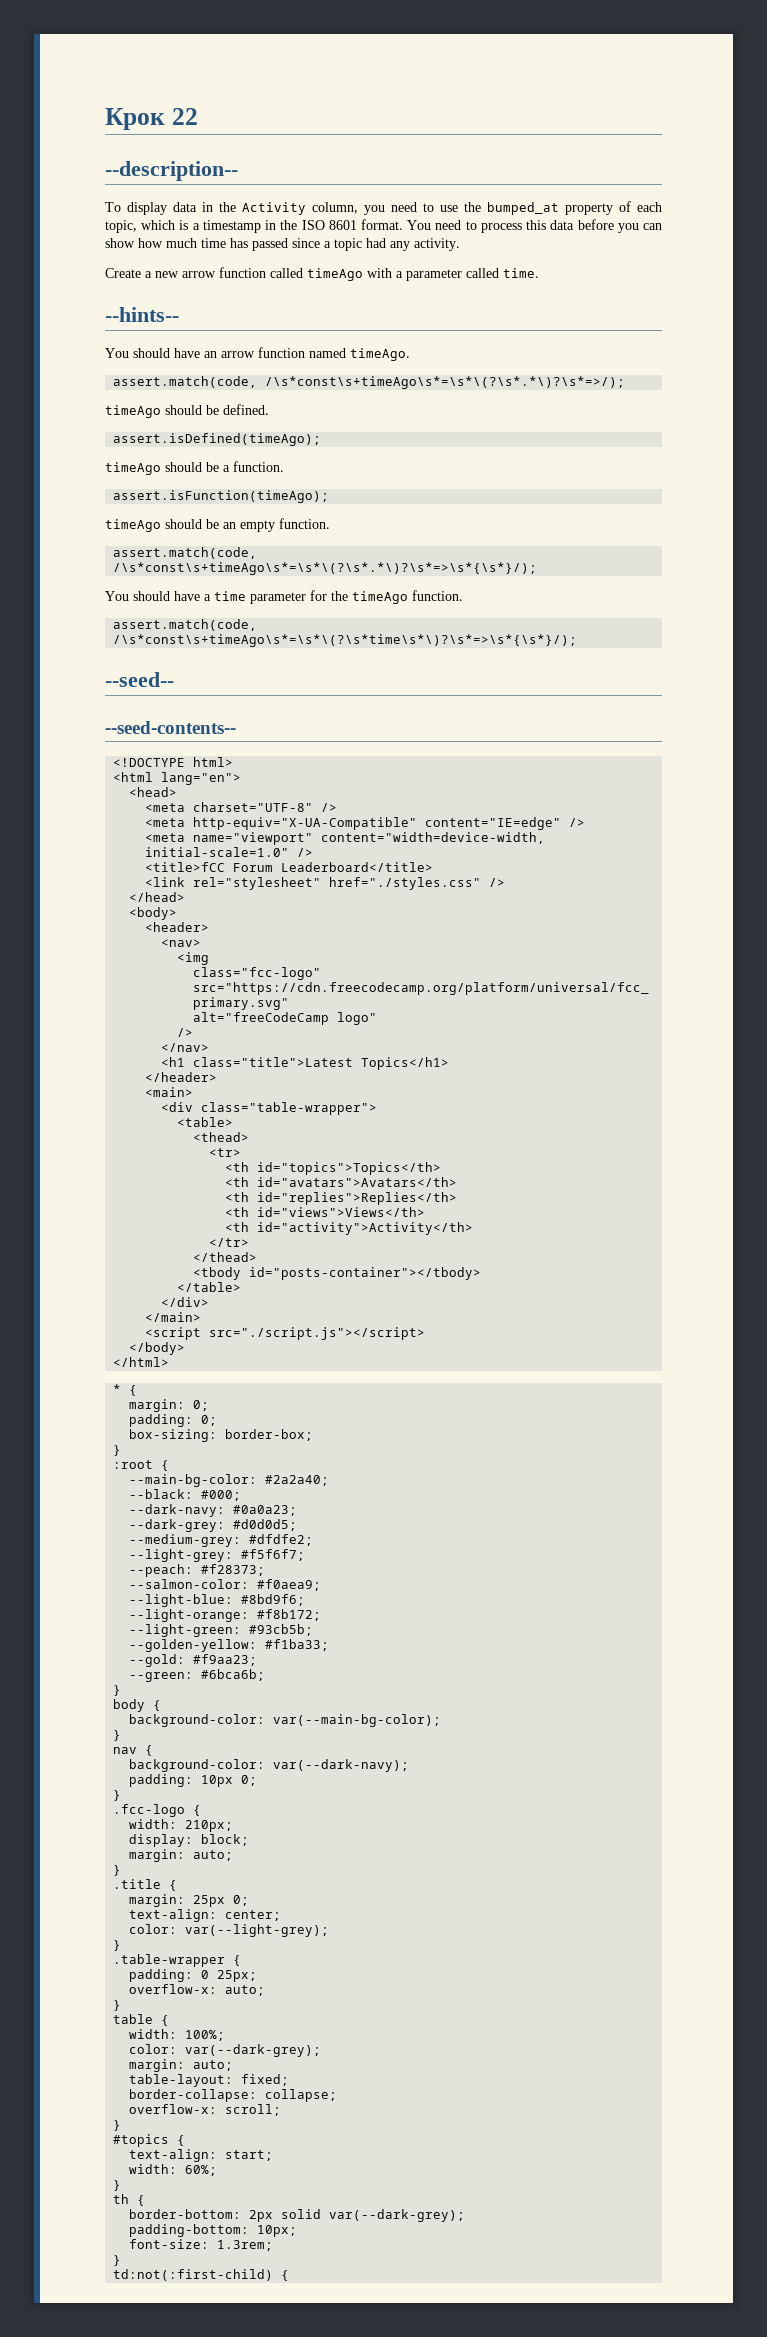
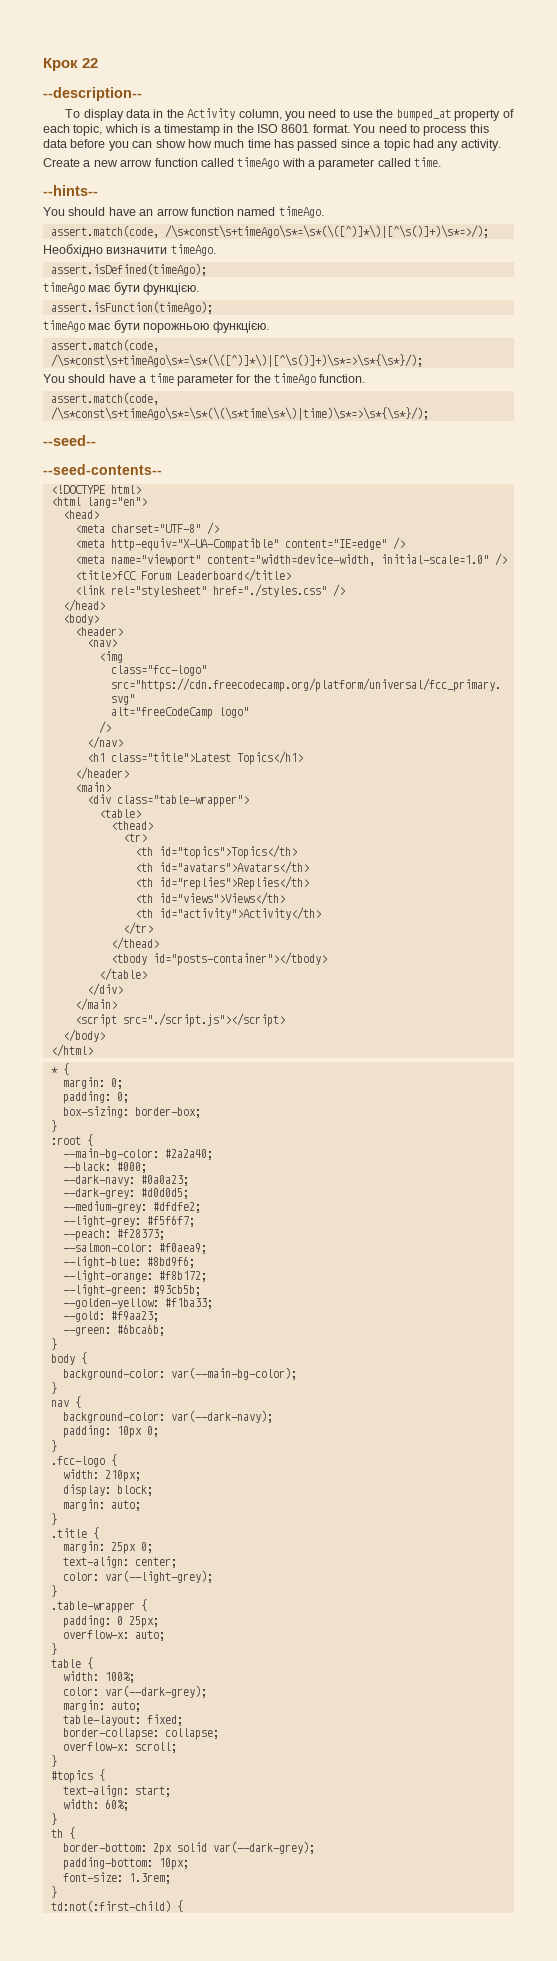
[265,376,626,389] [105,404,269,418] [113,433,322,446] [105,461,284,475] [113,490,330,503] [105,518,330,532] [113,547,258,559] [113,562,538,575] /\s*const\s+timeAgo\s*=\s*\(?\s*.*\)?\s*=>/); // timeAgo should be defined. // assert.isDefined(timeAgo); // timeAgo should be a function. // assert.isFunction(timeAgo); // timeAgo should be an empty function. // assert.match(code, /\s*const\s+timeAgo\s*=\s*\(?\s*.*\)?\s*=>\s*{\s*}/); -> [164,225,489,238] [43,244,216,257] [50,263,207,276] [43,282,200,295] [50,301,213,314] [43,320,269,333] [50,339,159,352] [50,354,423,367] /\s*const\s+timeAgo\s*=\s*(\([^)]*\)|[^\s()]+)\s*=>/); // Необхідно визначити timeAgo. // assert.isDefined(timeAgo); // timeAgo має бути функцією. // assert.isFunction(timeAgo); // timeAgo має бути порожньою функцією. // assert.match(code, /\s*const\s+timeAgo\s*=\s*(\([^)]*\)|[^\s()]+)\s*=>\s*{\s*}/);
[113,634,578,647] /\s*const\s+timeAgo\s*=\s*\(?\s*time\s*\)?\s*=>\s*{\s*}/); -> [50,407,429,420] /\s*const\s+timeAgo\s*=\s*(\(\s*time\s*\)|time)\s*=>\s*{\s*}/);

